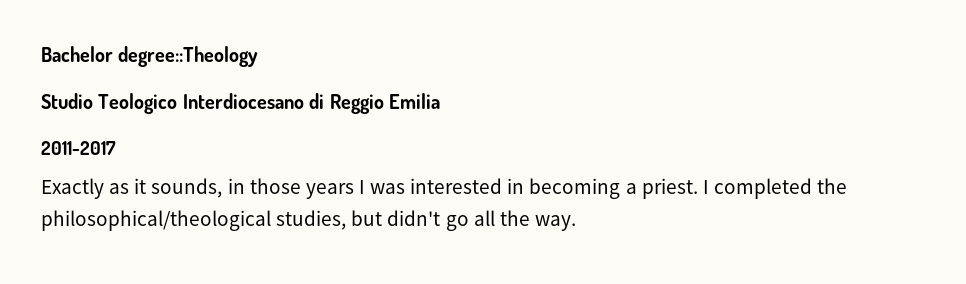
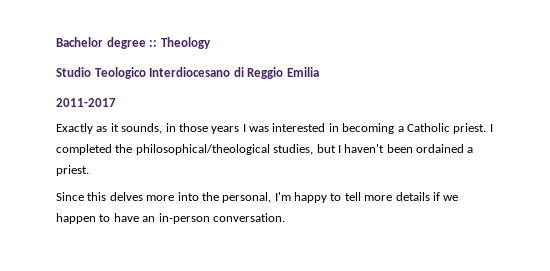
[118,46,259,67] degree::Theology -> [106,37,211,49] degree :: Theology
(637, 188) none -> [406,123,450,132] Catholic
[387,210,576,231] didn't go all the way. -> [337,144,474,153] [56,165,89,176] [56,192,459,203] [56,213,285,224] I haven't been ordained a priest. // Since this delves more into the personal, I'm happy to tell more details if we happen to have an in-person conversation.

